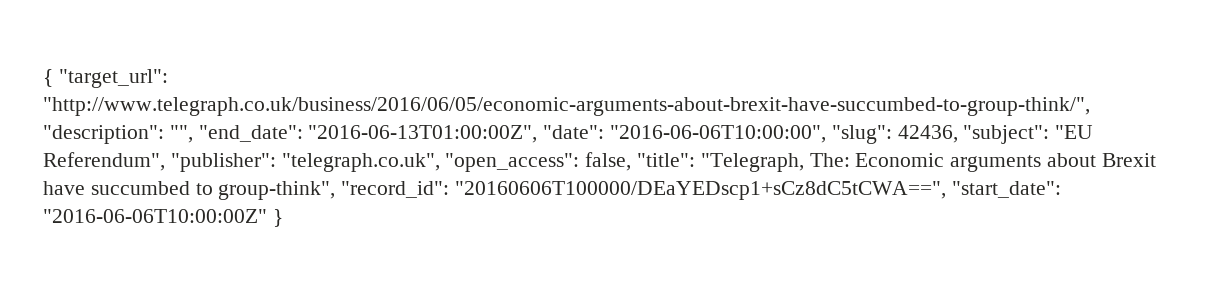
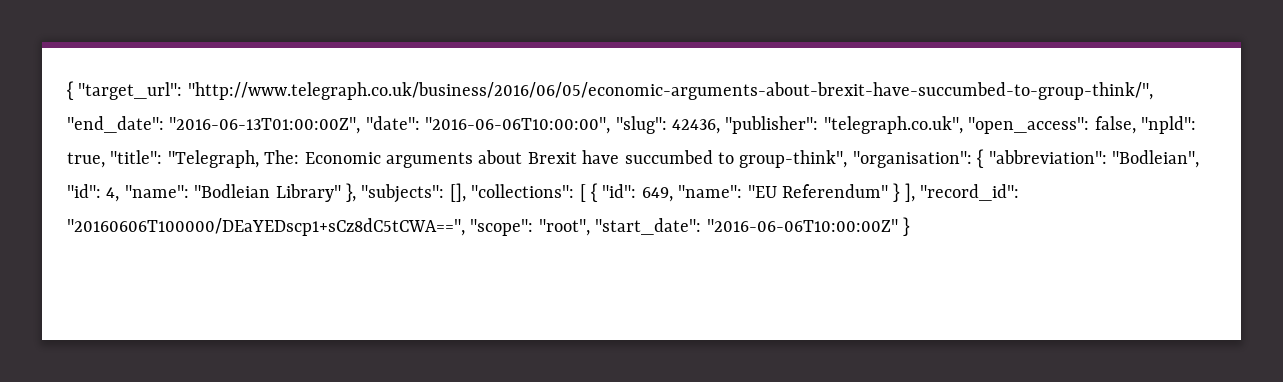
[43,125,193,144] "description": "", -> (1153, 91) none
[963,125,1094,144] [43,152,165,171] "subject": "EU Referendum", -> (720, 126) none
(632, 161) none -> [1141,116,1196,134] [67,152,105,168] "npld": true,
[341,181,947,200] "record_id": "20160606T100000/DEaYEDscp1+sCz8dC5tCWA==", -> [852,149,1199,168] [67,183,1020,203] [67,218,590,236] "organisation": { "abbreviation": "Bodleian", "id": 4, "name": "Bodleian Library" }, "subjects": [], "collections": [ { "id": 649, "name": "EU Referendum" } ], "record_id": "20160606T100000/DEaYEDscp1+sCz8dC5tCWA==", "scope": "root",

